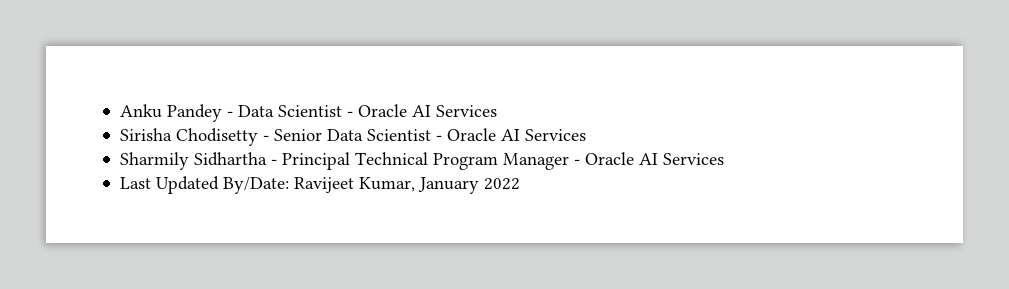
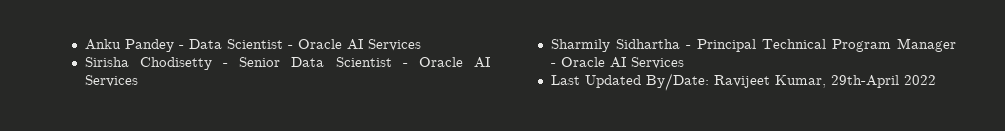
[417,177,479,194] January -> [830,75,899,88] 29th-April

